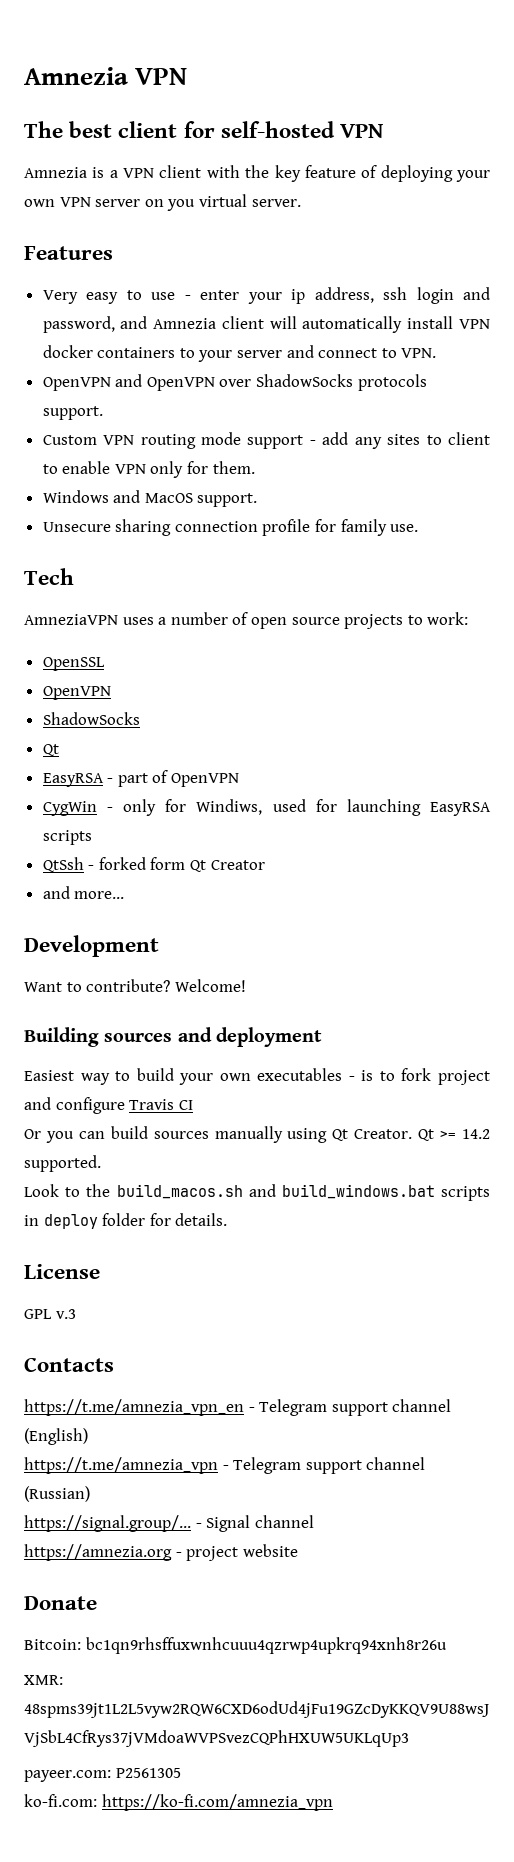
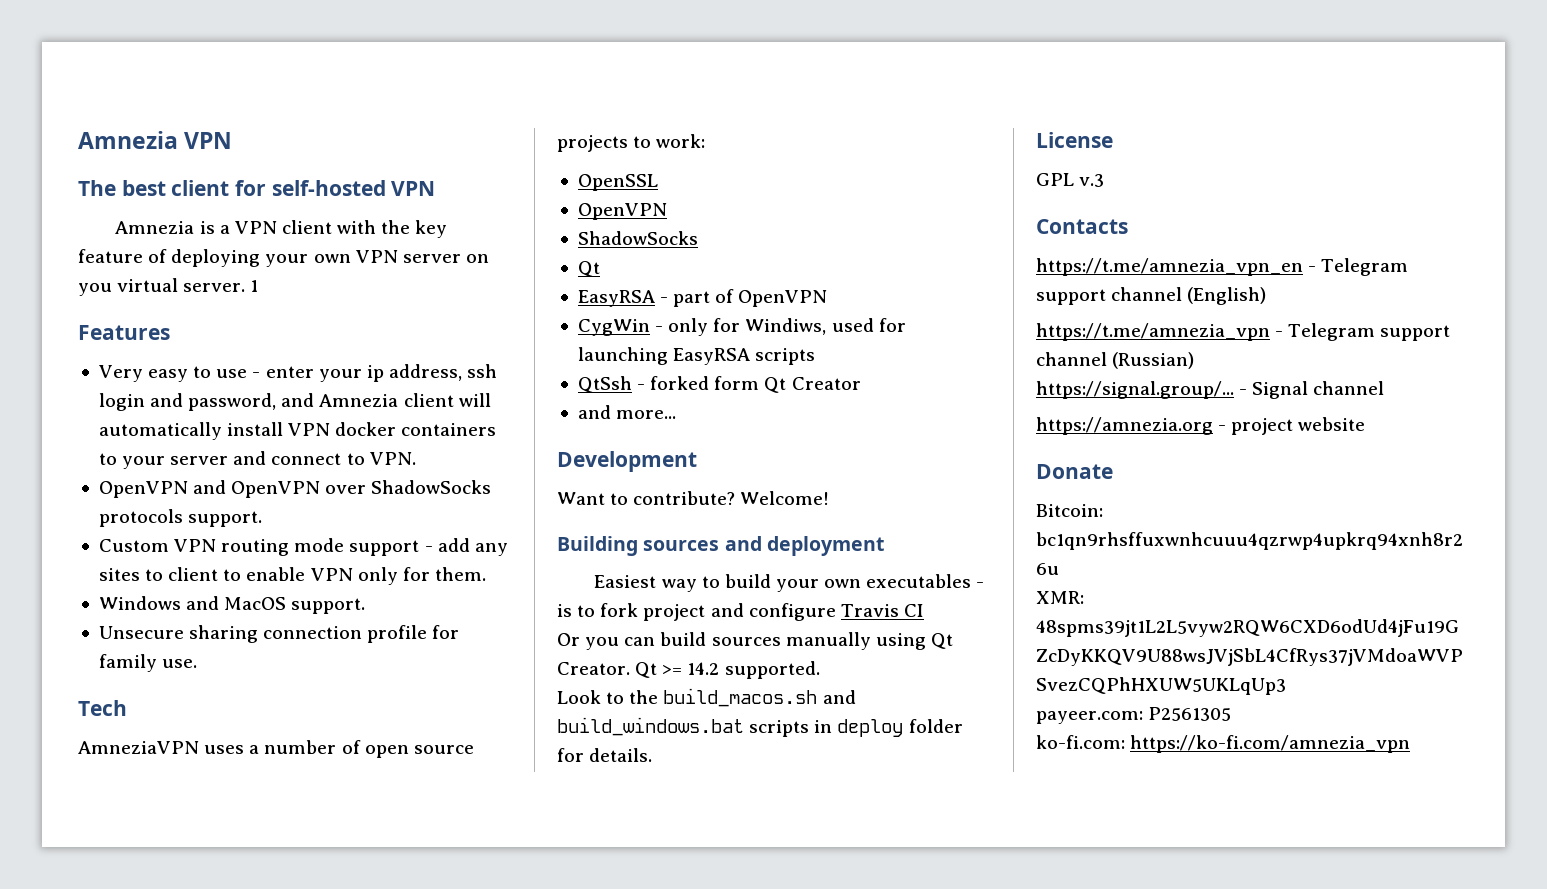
(301, 203) none -> [250,280,259,292] 1

